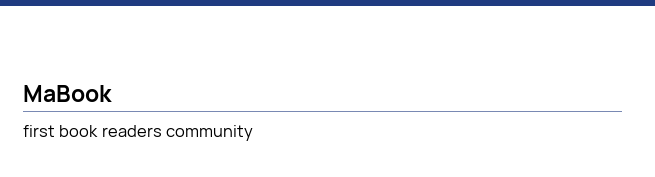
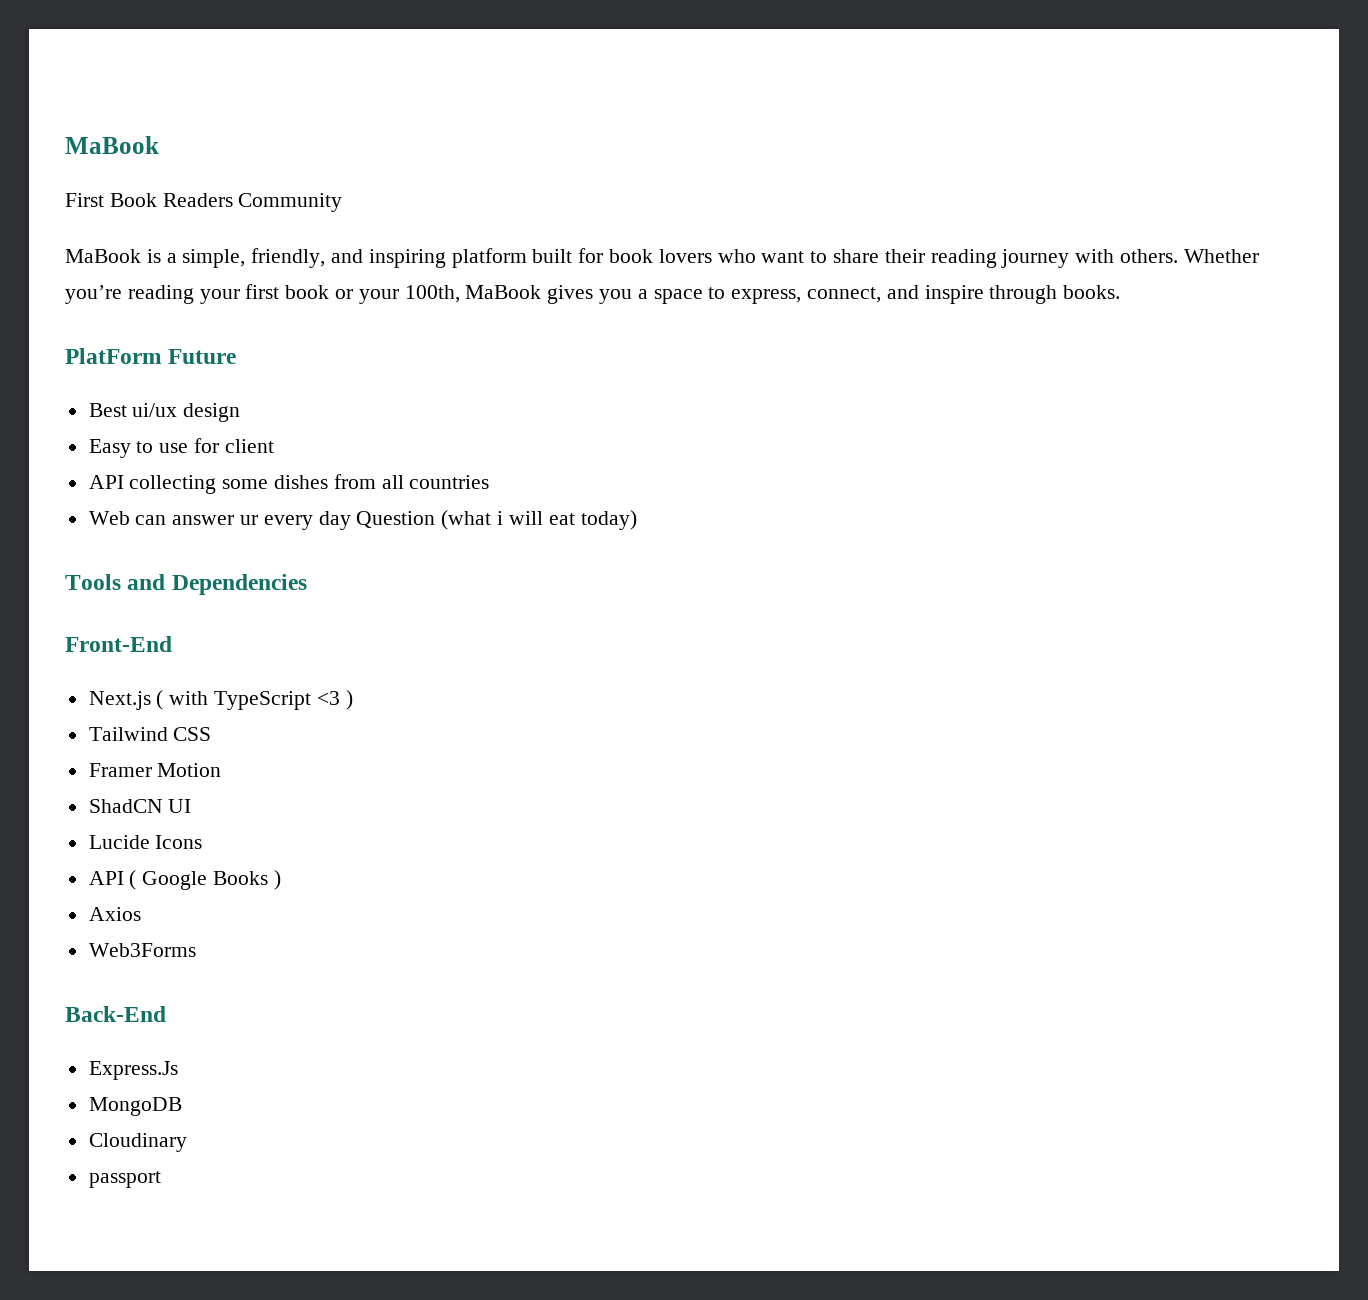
[23,125,254,141] first book readers community -> [65,193,343,212] [65,248,1259,268] [65,284,1121,304] [65,348,237,364] [88,403,241,422] [88,438,274,458] [88,474,490,494] [88,510,637,530] [65,574,307,595] [65,636,172,652] [88,690,353,710] [88,727,212,741] [88,763,222,777] [88,799,192,813] [88,835,203,849] [88,870,281,890] [88,907,141,921] [88,943,196,957] [65,1006,166,1022] [88,1061,178,1080] [88,1097,182,1116] [88,1133,187,1152] [88,1171,161,1188] First Book Readers Community // MaBook is a simple, friendly, and inspiring platform built for book lovers who want to share their reading journey with others. Whether you’re reading your first book or your 100th, MaBook gives you a space to express, connect, and inspire through books. // PlatForm Future // Best ui/ux design // Easy to use for client // API collecting some dishes from all countries // Web can answer ur every day Question (what i will eat today) // Tools and Dependencies // Front-End // Next.js ( with TypeScript <3 ) // Tailwind CSS // Framer Motion // ShadCN UI // Lucide Icons // API ( Google Books ) // Axios // Web3Forms // Back-End // Express.Js // MongoDB // Cloudinary // passport

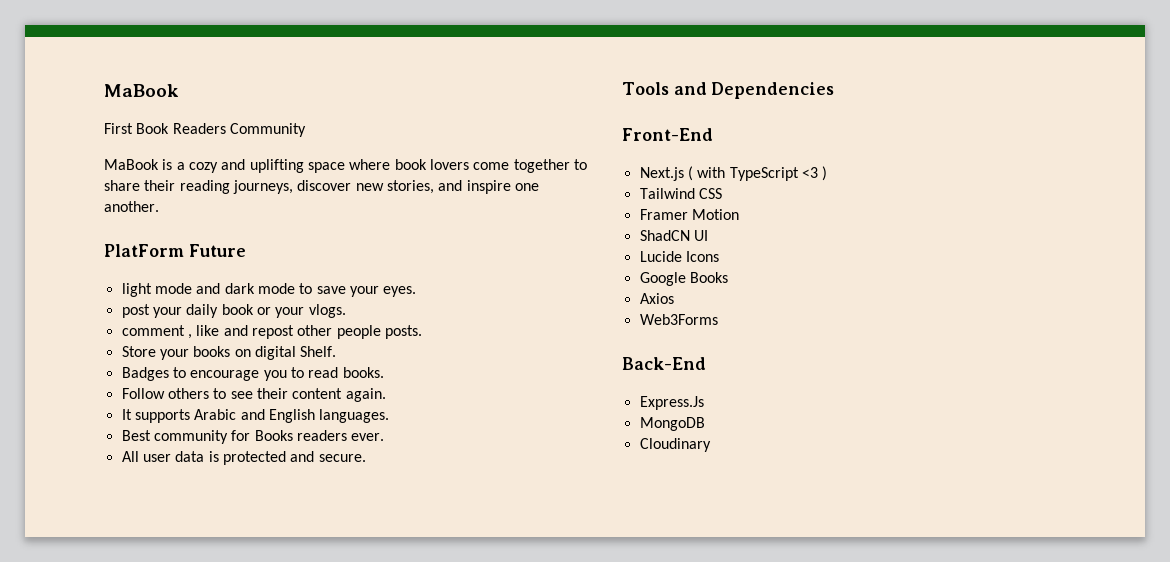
[182,248,1259,268] [65,284,1121,304] [65,348,237,364] [88,403,241,422] [88,438,274,458] [88,474,490,494] [88,510,637,530] simple, friendly, and inspiring platform built for book lovers who want to share their reading journey with others. Whether you’re reading your first book or your 100th, MaBook gives you a space to express, connect, and inspire through books. // PlatForm Future // Best ui/ux design // Easy to use for client // API collecting some dishes from all countries // Web can answer ur every day Question (what i will eat today) -> [188,159,587,173] [104,180,539,194] [104,201,159,212] [104,244,246,257] [121,283,417,297] [121,304,346,318] [121,325,422,339] [121,346,337,360] [121,367,384,381] [121,388,386,402] [121,409,390,423] [121,430,385,444] [121,451,366,465] cozy and uplifting space where book lovers come together to share their reading journeys, discover new stories, and inspire one another. // PlatForm Future // light mode and dark mode to save your eyes. // post your daily book or your vlogs. // comment , like and repost other people posts. // Store your books on digital Shelf. // Badges to encourage you to read books. // Follow others to see their content again. // It supports Arabic and English languages. // Best community for Books readers ever. // All user data is protected and secure.
[88,870,137,890] API ( -> (719, 256) none
[273,870,281,890] ) -> (728, 277) none
[88,1171,161,1188] // passport -> (711, 445) none

